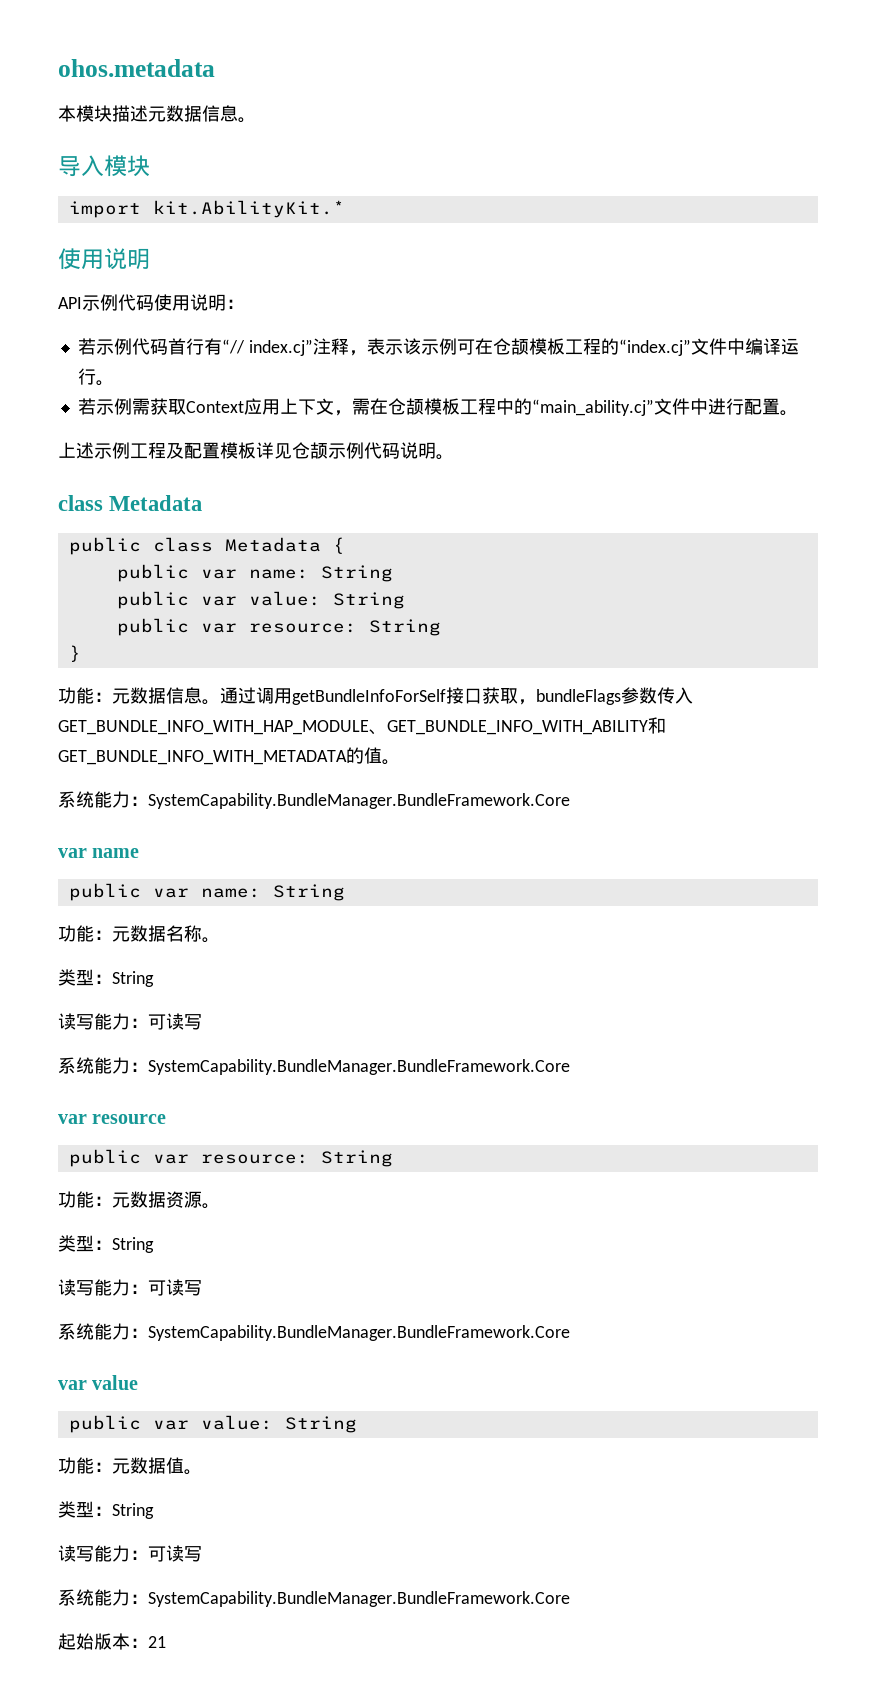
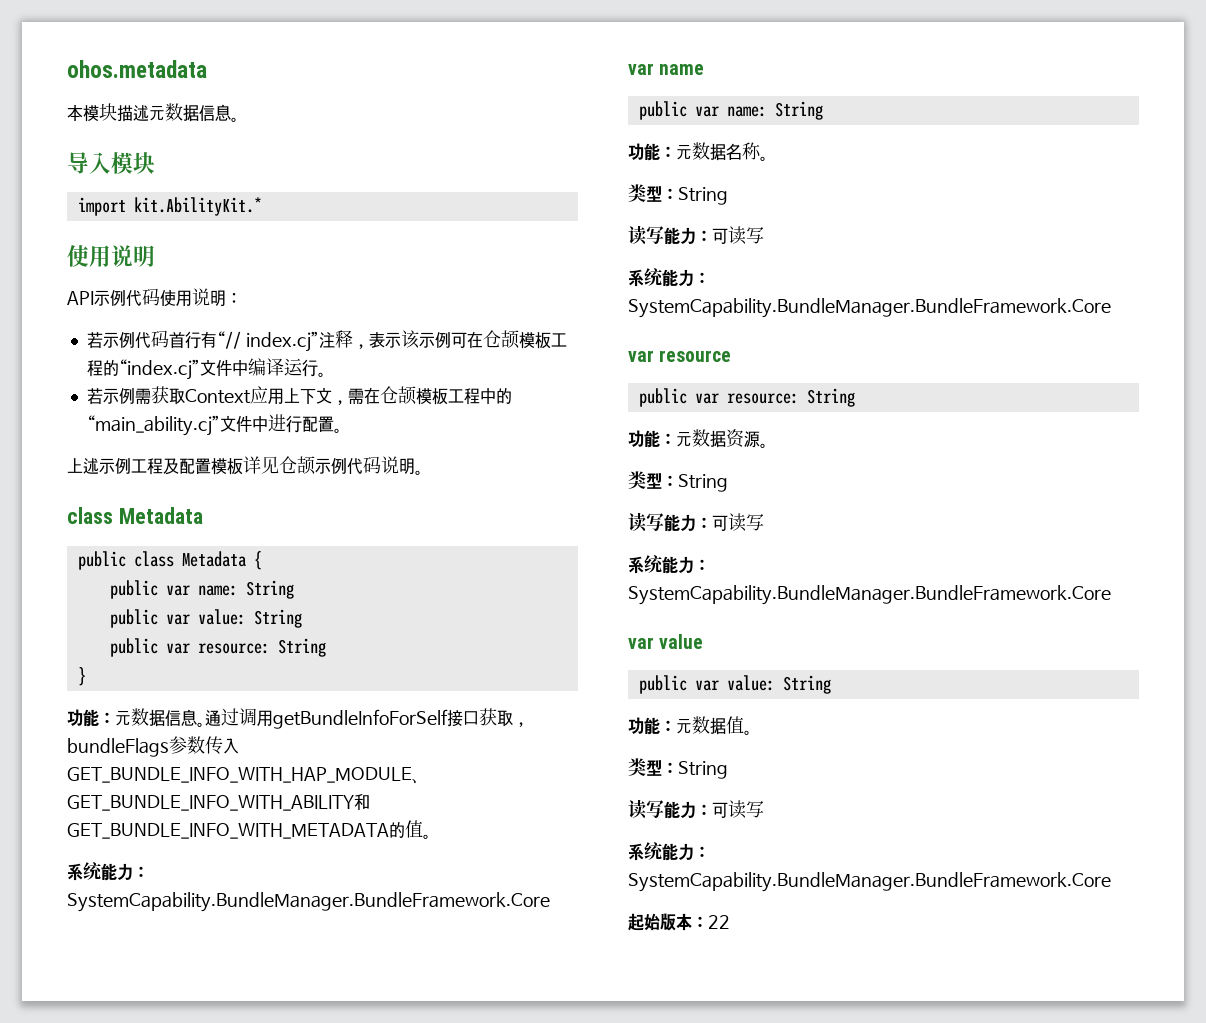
[148,1636,166,1648] 21 -> [708,915,730,929] 22

